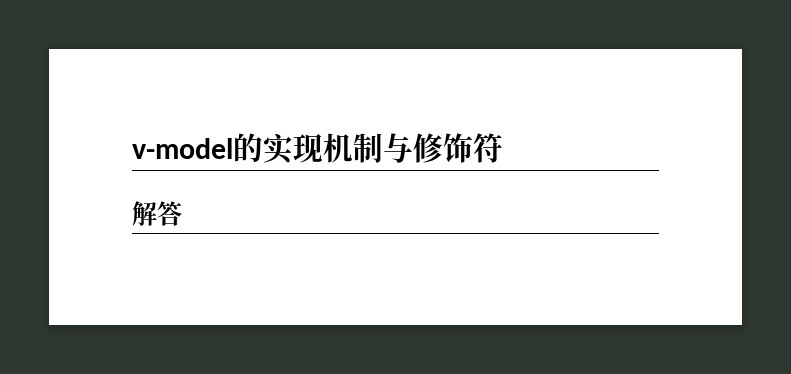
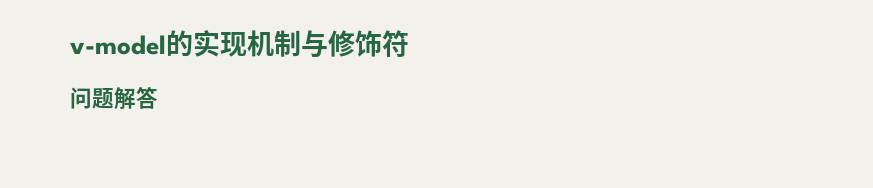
(503, 148) none -> [70,87,114,109] 问题

